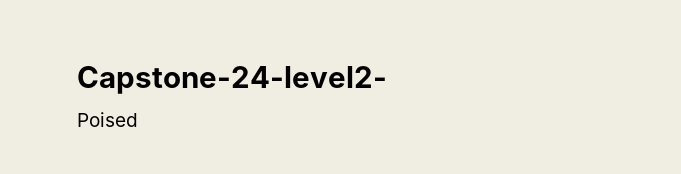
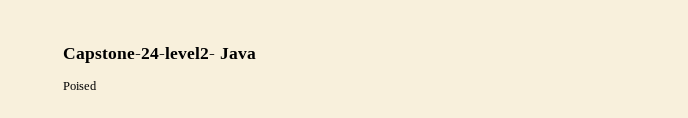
(387, 80) none -> [219,48,256,59] Java

